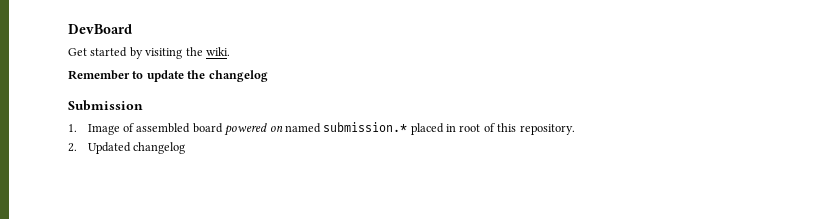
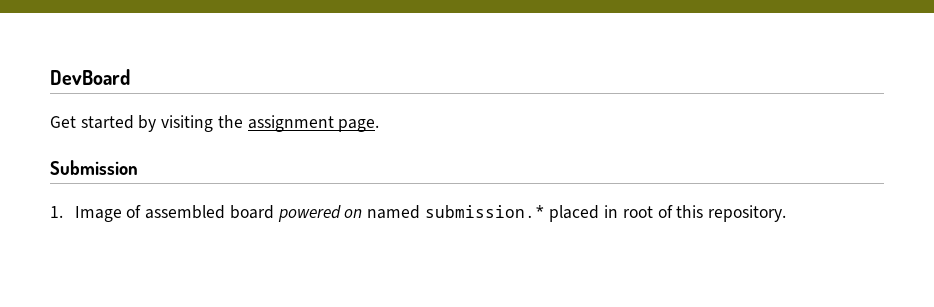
[205,47,230,56] [68,70,268,82] wiki. // Remember to update the changelog -> [247,115,380,132] assignment page.
[68,142,186,154] // 2. Updated changelog -> (787, 213) none

